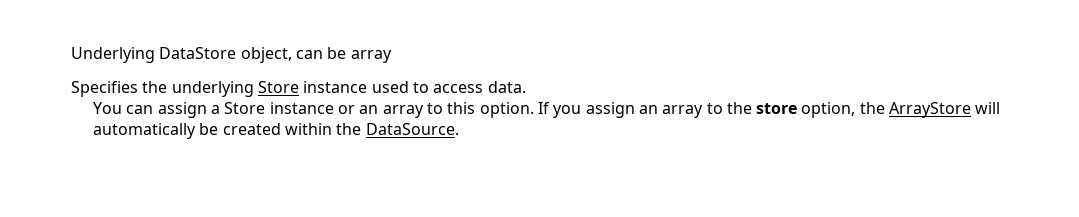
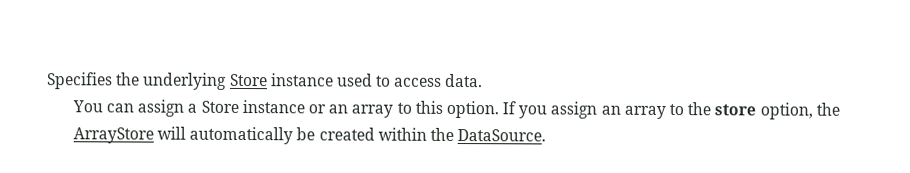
[71,47,392,63] Underlying DataStore object, can be array // -> (46, 81) none

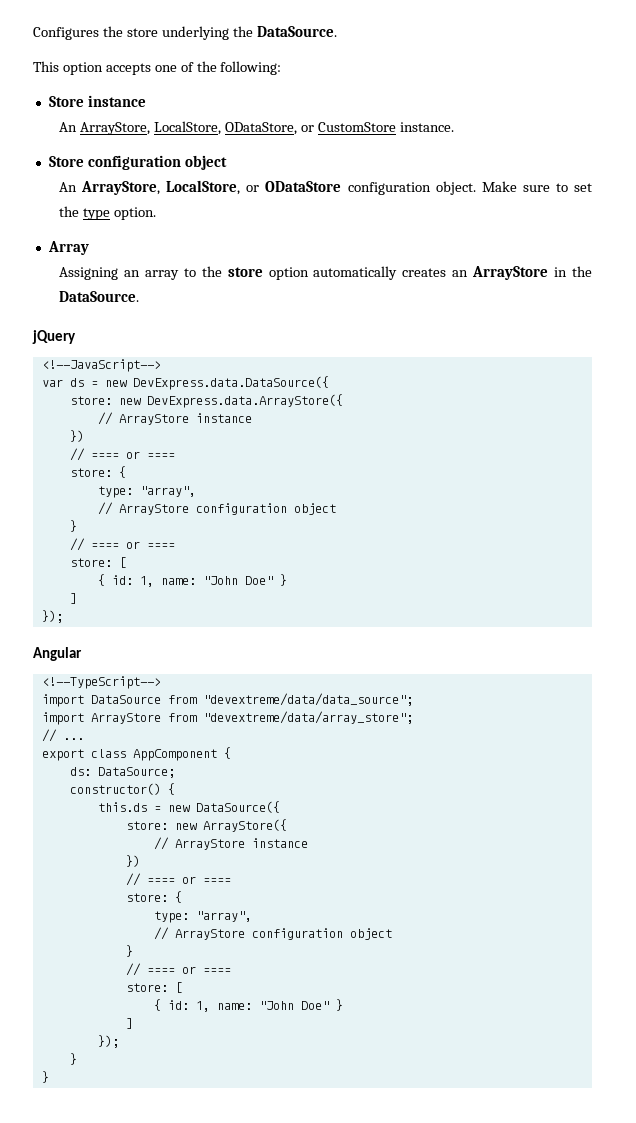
[46,72,484,90] [71,99,598,119] Specifies the underlying Store instance used to access data. // You can assign a Store instance or an array to this option. If you assign -> [33,26,337,40] [33,61,282,75] [48,95,146,107] [59,121,454,135] [48,155,227,170] [59,180,592,195] [59,206,156,220] [47,241,89,255] [59,267,119,280] Configures the store underlying the DataSource. // This option accepts one of the following: // Store instance // An ArrayStore, LocalStore, ODataStore, or CustomStore instance. // Store configuration object // An ArrayStore, LocalStore, or ODataStore configuration object. Make sure to set the type option. // Array // Assigning
[759,102,840,120] [72,126,547,145] option, the ArrayStore will automatically be created within the DataSource. -> [268,266,592,280] [59,291,140,302] [32,330,76,344] [41,359,161,372] [41,376,329,390] [69,394,343,408] [97,412,252,425] [69,430,84,442] [69,448,175,461] [69,466,126,478] [97,486,196,498] [97,502,336,515] [69,520,77,532] [69,538,175,551] [69,557,126,568] [97,574,287,587] [69,593,77,604] [41,610,63,623] [33,647,82,661] [41,676,161,689] [41,693,413,707] [41,711,413,725] [41,729,84,742] [41,747,231,761] [69,767,175,778] [69,783,175,795] [97,801,280,813] [125,819,287,832] [153,837,308,850] [125,855,140,867] [125,873,231,886] [125,891,182,903] [153,911,252,923] [153,927,392,940] [125,945,133,957] [125,963,231,976] [125,982,182,993] [153,999,343,1012] [125,1018,133,1029] [97,1035,119,1048] [69,1053,77,1065] [41,1071,49,1083] option automatically creates an ArrayStore in the DataSource. // jQuery // <!--JavaScript--> // var ds = new DevExpress.data.DataSource({ // store: new DevExpress.data.ArrayStore({ // // ArrayStore instance // }) // // ==== or ==== // store: { // type: "array", // // ArrayStore configuration object // } // // ==== or ==== // store: [ // { id: 1, name: "John Doe" } // ] // }); // Angular // <!--TypeScript--> // import DataSource from "devextreme/data/data_source"; // import ArrayStore from "devextreme/data/array_store"; // // ... // export class AppComponent { // ds: DataSource; // constructor() { // this.ds = new DataSource({ // store: new ArrayStore({ // // ArrayStore instance // }) // // ==== or ==== // store: { // type: "array", // // ArrayStore configuration object // } // // ==== or ==== // store: [ // { id: 1, name: "John Doe" } // ] // }); // } // }

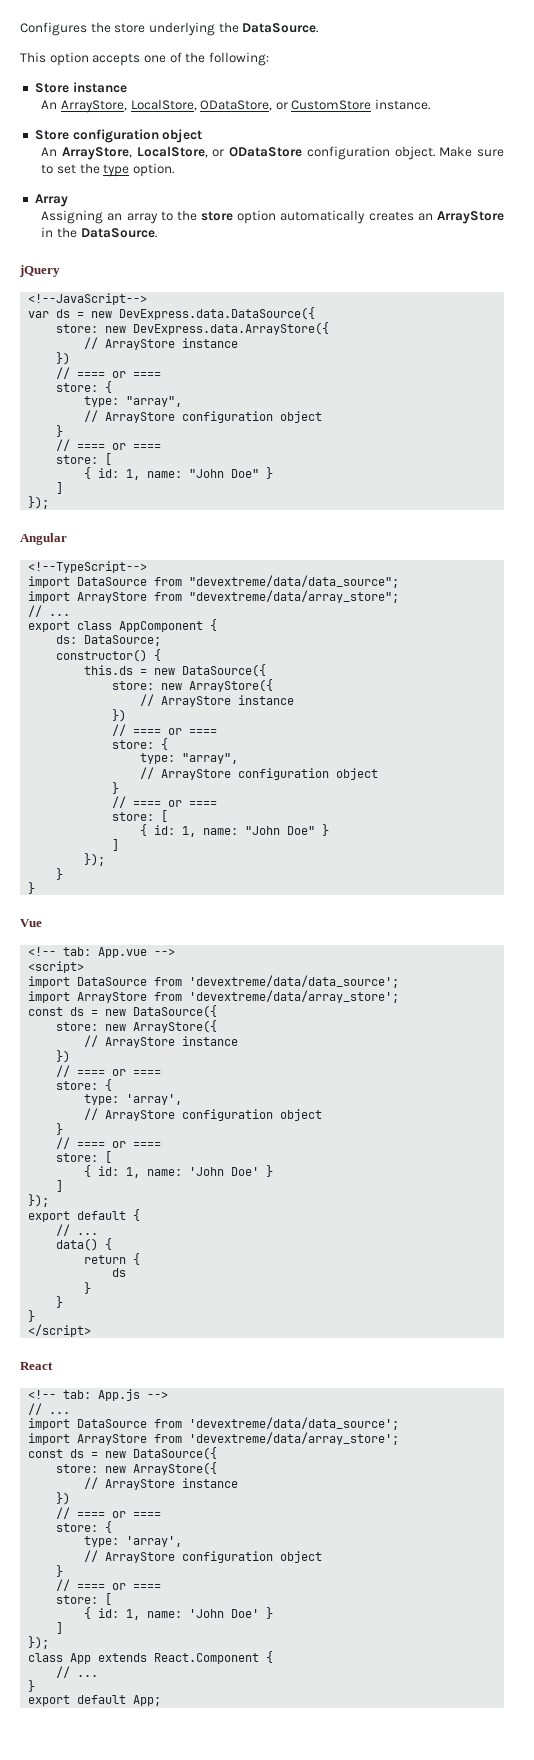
(49, 1077) none -> [20,919,42,927] [28,947,176,958] [28,961,85,973] [28,975,400,988] [28,990,400,1003] [28,1005,218,1018] [56,1020,218,1033] [84,1035,239,1048] [56,1050,71,1063] [56,1065,162,1077] [56,1079,113,1091] [84,1094,183,1105] [84,1108,323,1121] [56,1123,64,1135] [56,1137,162,1149] [56,1151,113,1163] [84,1165,274,1178] [56,1180,64,1192] [28,1194,50,1207] [28,1209,141,1222] [56,1224,99,1236] [56,1238,113,1251] [84,1253,141,1265] [112,1268,127,1277] [84,1282,92,1294] [56,1296,64,1308] [28,1310,36,1322] [28,1324,92,1337] [20,1362,53,1370] [28,1389,169,1401] [28,1403,71,1415] [28,1417,400,1430] [28,1432,400,1445] [28,1447,218,1460] [56,1462,218,1475] [84,1477,239,1490] [56,1492,71,1505] [56,1507,162,1519] [56,1521,113,1533] [84,1536,183,1547] [84,1550,323,1563] [56,1565,64,1577] [56,1579,162,1591] [56,1593,113,1605] [84,1607,274,1620] [56,1622,64,1634] [28,1636,50,1649] [28,1651,274,1664] [56,1666,99,1678] [28,1680,36,1692] [28,1695,162,1706] // Vue // <!-- tab: App.vue --> // <script> // import DataSource from 'devextreme/data/data_source'; // import ArrayStore from 'devextreme/data/array_store'; // const ds = new DataSource({ // store: new ArrayStore({ // // ArrayStore instance // }) // // ==== or ==== // store: { // type: 'array', // // ArrayStore configuration object // } // // ==== or ==== // store: [ // { id: 1, name: 'John Doe' } // ] // }); // export default { // // ... // data() { // return { // ds // } // } // } // </script> // React // <!-- tab: App.js --> // // ... // import DataSource from 'devextreme/data/data_source'; // import ArrayStore from 'devextreme/data/array_store'; // const ds = new DataSource({ // store: new ArrayStore({ // // ArrayStore instance // }) // // ==== or ==== // store: { // type: 'array', // // ArrayStore configuration object // } // // ==== or ==== // store: [ // { id: 1, name: 'John Doe' } // ] // }); // class App extends React.Component { // // ... // } // export default App;

